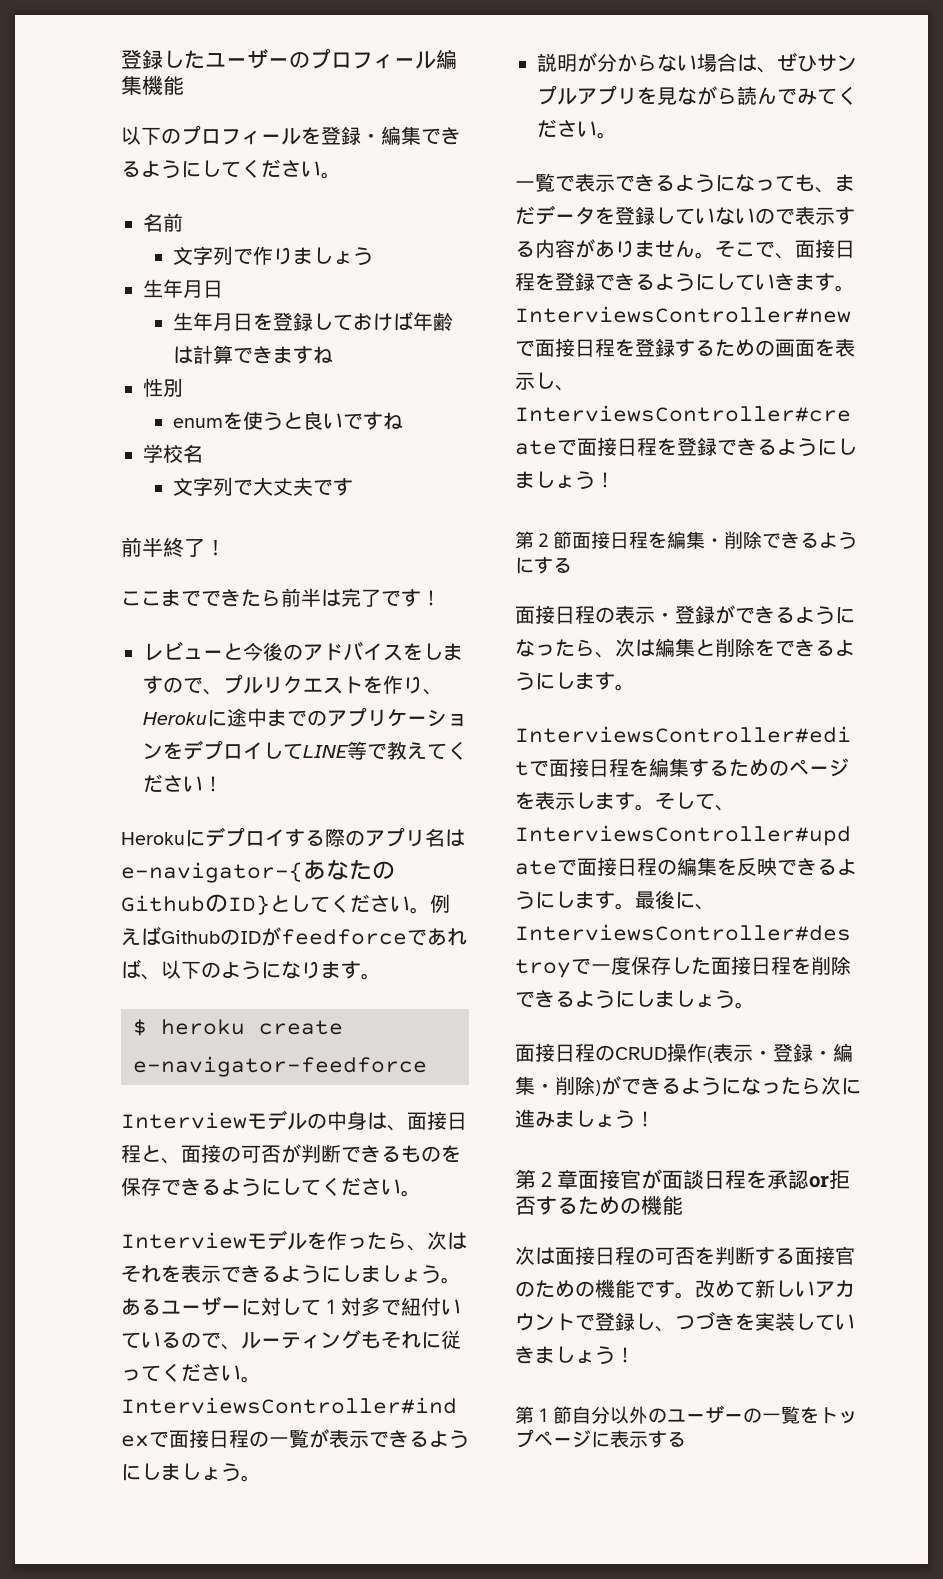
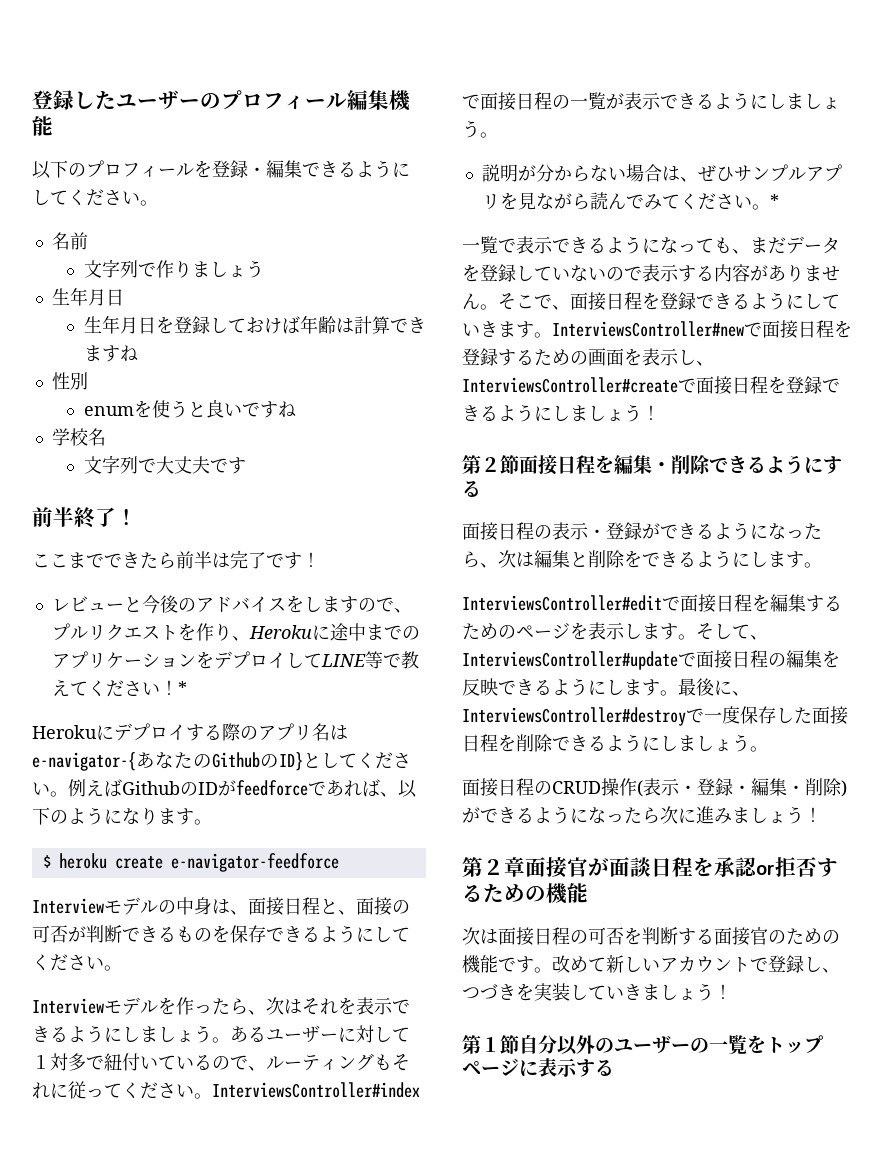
(223, 784) none -> [177,681,187,695] *
(617, 135) none -> [769,194,779,208] *

